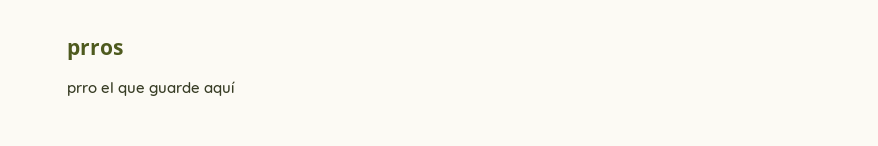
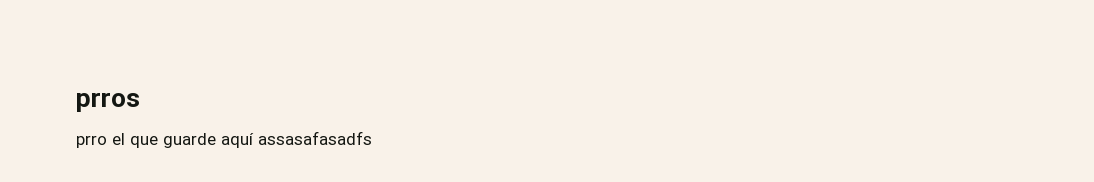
(236, 88) none -> [258,131,372,145] assasafasadfs

